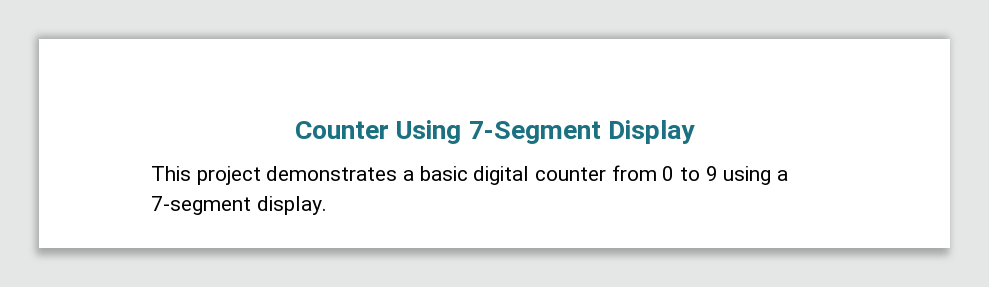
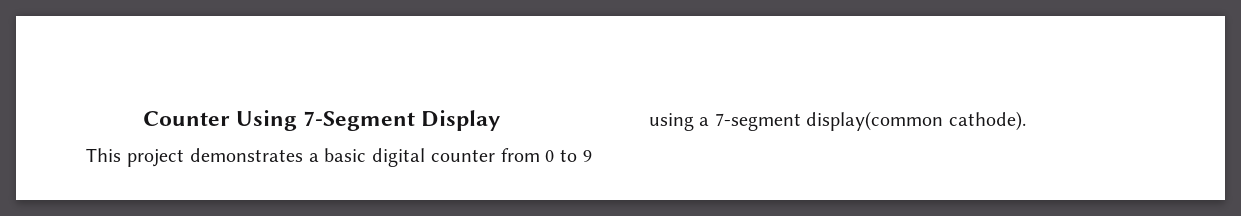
[256,196,327,215] display. -> [806,111,1026,131] display(common cathode).

